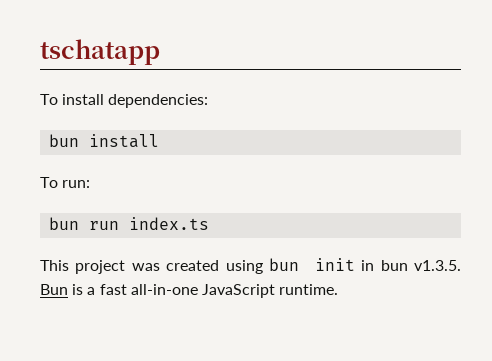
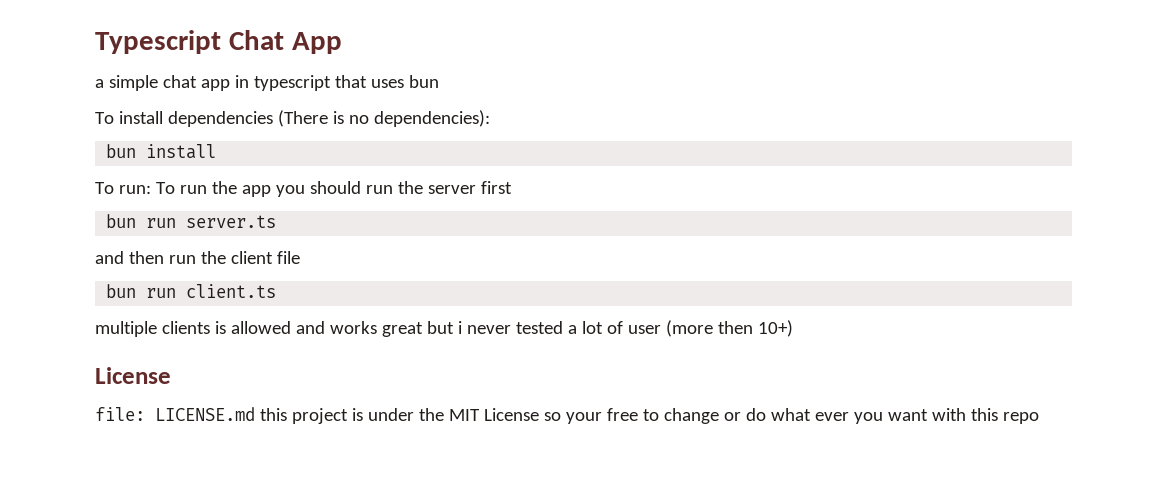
[40,39,160,65] [40,94,209,108] [49,134,160,148] [40,177,91,188] [49,217,210,230] [40,258,461,274] [40,284,339,298] tschatapp // To install dependencies: // bun install // To run: // bun run index.ts // This project was created using bun init in bun v1.3.5. Bun is a fast all-in-one JavaScript runtime. -> [95,30,342,54] [95,75,439,91] [95,110,490,127] [106,144,217,159] [95,181,512,197] [106,214,277,228] [95,251,300,264] [106,284,277,298] [95,320,793,337] [95,367,171,384] [95,407,1039,424] Typescript Chat App // a simple chat app in typescript that uses bun // To install dependencies (There is no dependencies): // bun install // To run: To run the app you should run the server first // bun run server.ts // and then run the client file // bun run client.ts // multiple clients is allowed and works great but i never tested a lot of user (more then 10+) // License // file: LICENSE.md this project is under the MIT License so your free to change or do what ever you want with this repo

